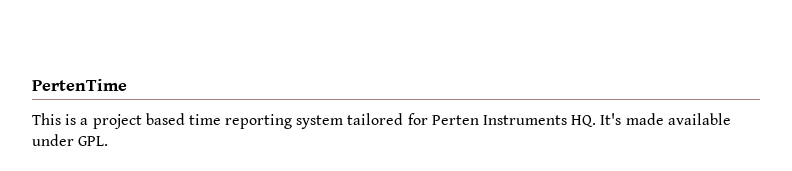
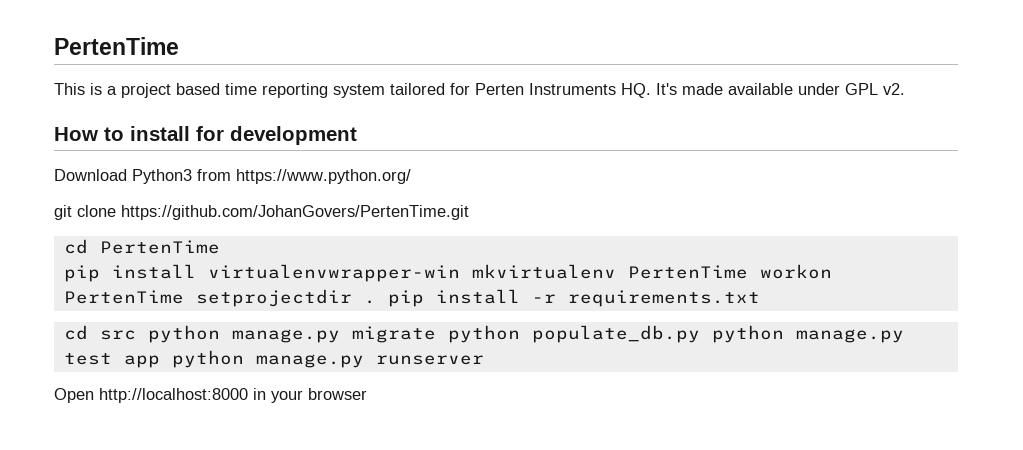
[78,136,109,146] GPL. -> [845,83,905,95] [54,126,357,145] [54,169,411,184] [54,205,469,220] [63,239,220,254] [63,264,832,282] [63,289,760,307] [63,325,904,343] [63,350,484,368] [54,388,367,403] GPL v2. // How to install for development // Download Python3 from https://www.python.org/ // git clone https://github.com/JohanGovers/PertenTime.git // cd PertenTime // pip install virtualenvwrapper-win mkvirtualenv PertenTime workon PertenTime setprojectdir . pip install -r requirements.txt // cd src python manage.py migrate python populate_db.py python manage.py test app python manage.py runserver // Open http://localhost:8000 in your browser

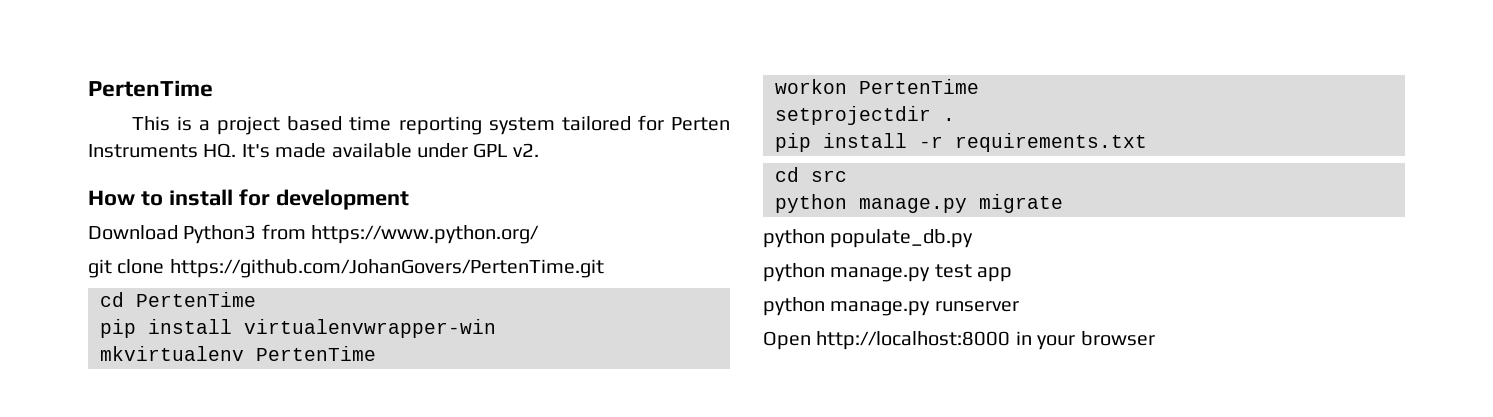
(460, 273) none -> (496, 328) //
(748, 272) none -> (376, 353) //
(184, 297) none -> (979, 86) //
(376, 302) none -> (955, 119) //
(136, 335) none -> (847, 176) //
(436, 334) none -> (1063, 203) //
(700, 334) none -> (974, 238) //
(160, 361) none -> (1013, 274) //

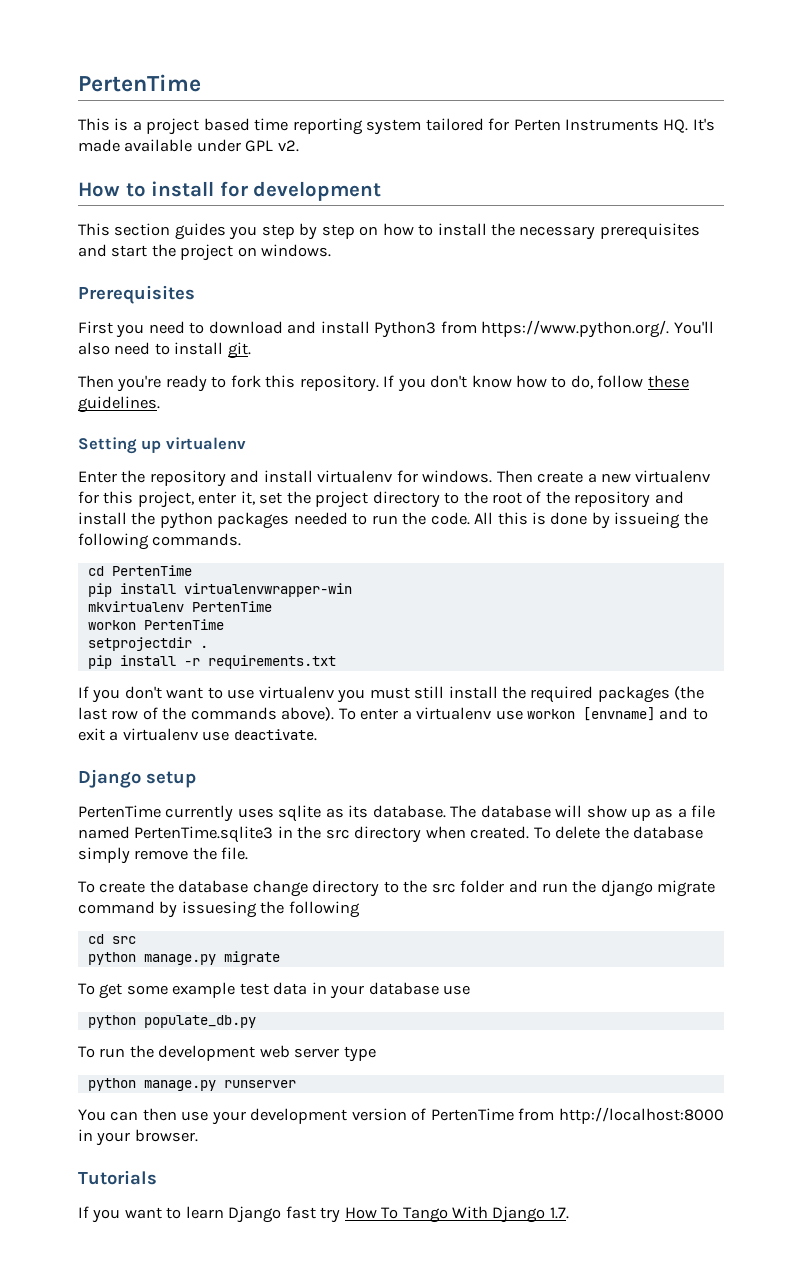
[88,224,540,244] [88,259,604,278] Download Python3 from https://www.python.org/ // git clone https://github.com/JohanGovers/PertenTime.git -> [78,223,700,240] [78,244,332,261] [78,285,195,304] [78,320,714,338] [78,342,251,359] [78,375,689,392] [78,396,160,413] [78,437,246,454] [78,470,711,487] [78,491,684,508] [78,512,708,529] [78,533,242,550] This section guides you step by step on how to install the necessary prerequisites and start the project on windows. // Prerequisites // First you need to download and install Python3 from https://www.python.org/. You'll also need to install git. // Then you're ready to fork this repository. If you don't know how to do, follow these guidelines. // Setting up virtualenv // Enter the repository and install virtualenv for windows. Then create a new virtualenv for this project, enter it, set the project directory to the root of the repository and install the python packages needed to run the code. All this is done by issueing the following commands.
(1147, 142) none -> [78,686,705,703] [78,707,708,721] [78,728,317,741] [78,769,196,788] [78,805,716,822] [78,826,704,843] [78,847,249,864] [78,880,716,897] [78,901,360,918] // If you don't want to use virtualenv you must still install the required packages (the last row of the commands above). To enter a virtualenv use workon [envname] and to exit a virtualenv use deactivate. // Django setup // PertenTime currently uses sqlite as its database. The database will show up as a file named PertenTime.sqlite3 in the src directory when created. To delete the database simply remove the file. // To create the database change directory to the src folder and run the django migrate command by issuesing the following
[763,229,974,248] [763,263,1013,282] [763,297,1019,316] [763,331,1155,350] python populate_db.py // python manage.py test app // python manage.py runserver // Open http://localhost:8000 in your browser -> [78,982,471,999] [87,1015,256,1028] [78,1045,376,1062] [87,1078,296,1091] [78,1107,724,1125] [78,1129,198,1146] [78,1170,157,1185] [78,1206,569,1223] To get some example test data in your database use // python populate_db.py // To run the development web server type // python manage.py runserver // You can then use your development version of PertenTime from http://localhost:8000 in your browser. // Tutorials // If you want to learn Django fast try How To Tango With Django 1.7.

